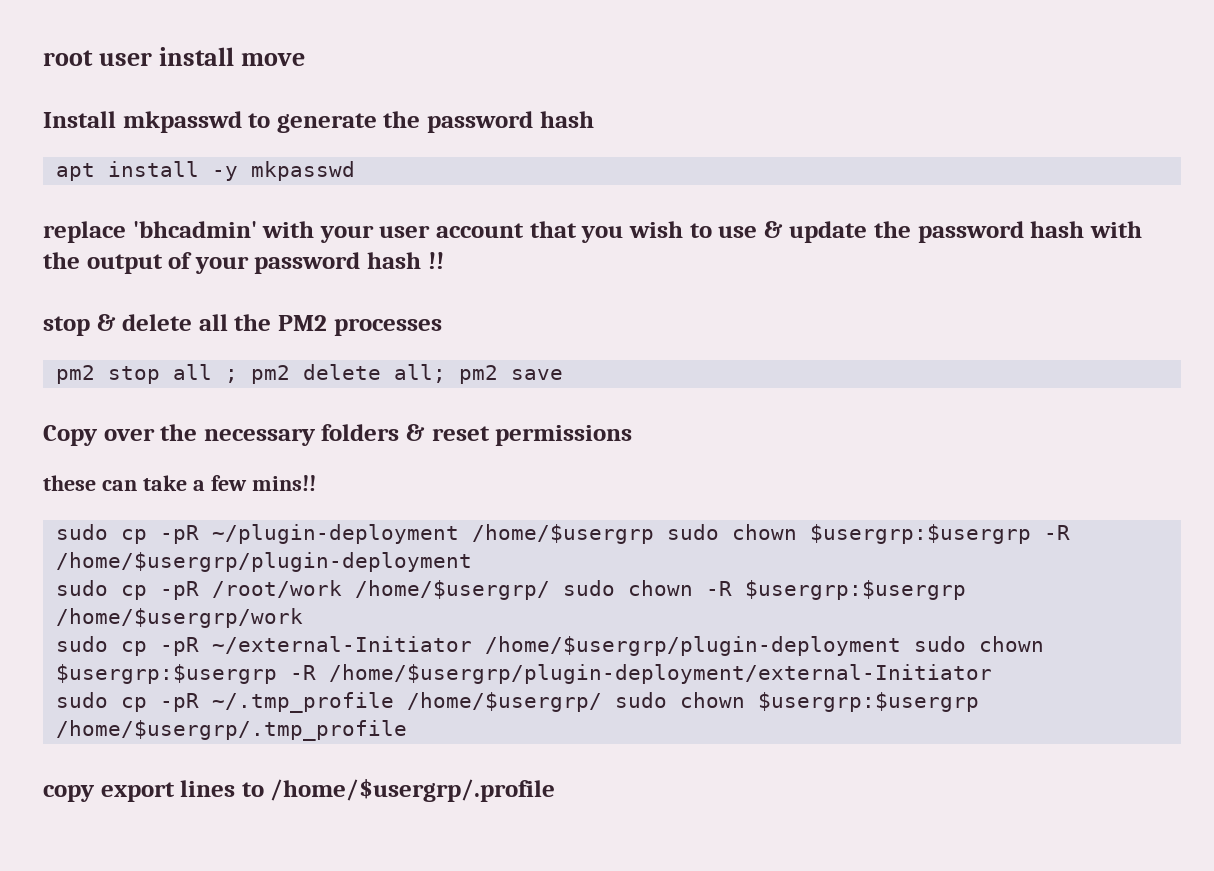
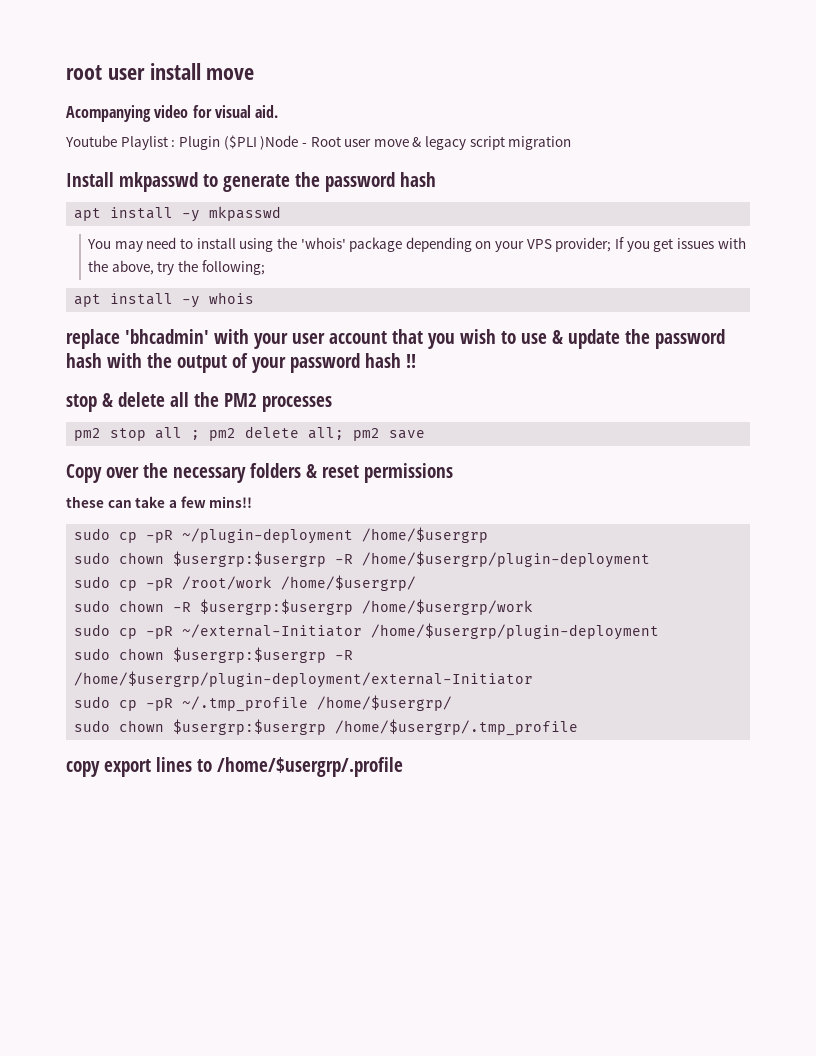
(305, 59) none -> [66,105,279,122] [65,135,572,150] // Acompanying video for visual aid. // Youtube Playlist : Plugin ($PLI )Node - Root user move & legacy script migration
(356, 171) none -> [86,237,746,252] [87,260,265,275] [74,292,255,308] // You may need to install using the 'whois' package depending on your VPS provider; If you get issues with the above, try the following; // apt install -y whois
(655, 534) none -> (489, 535) //
(551, 590) none -> (417, 583) //
(902, 646) none -> (660, 631) //
(603, 702) none -> (453, 703) //

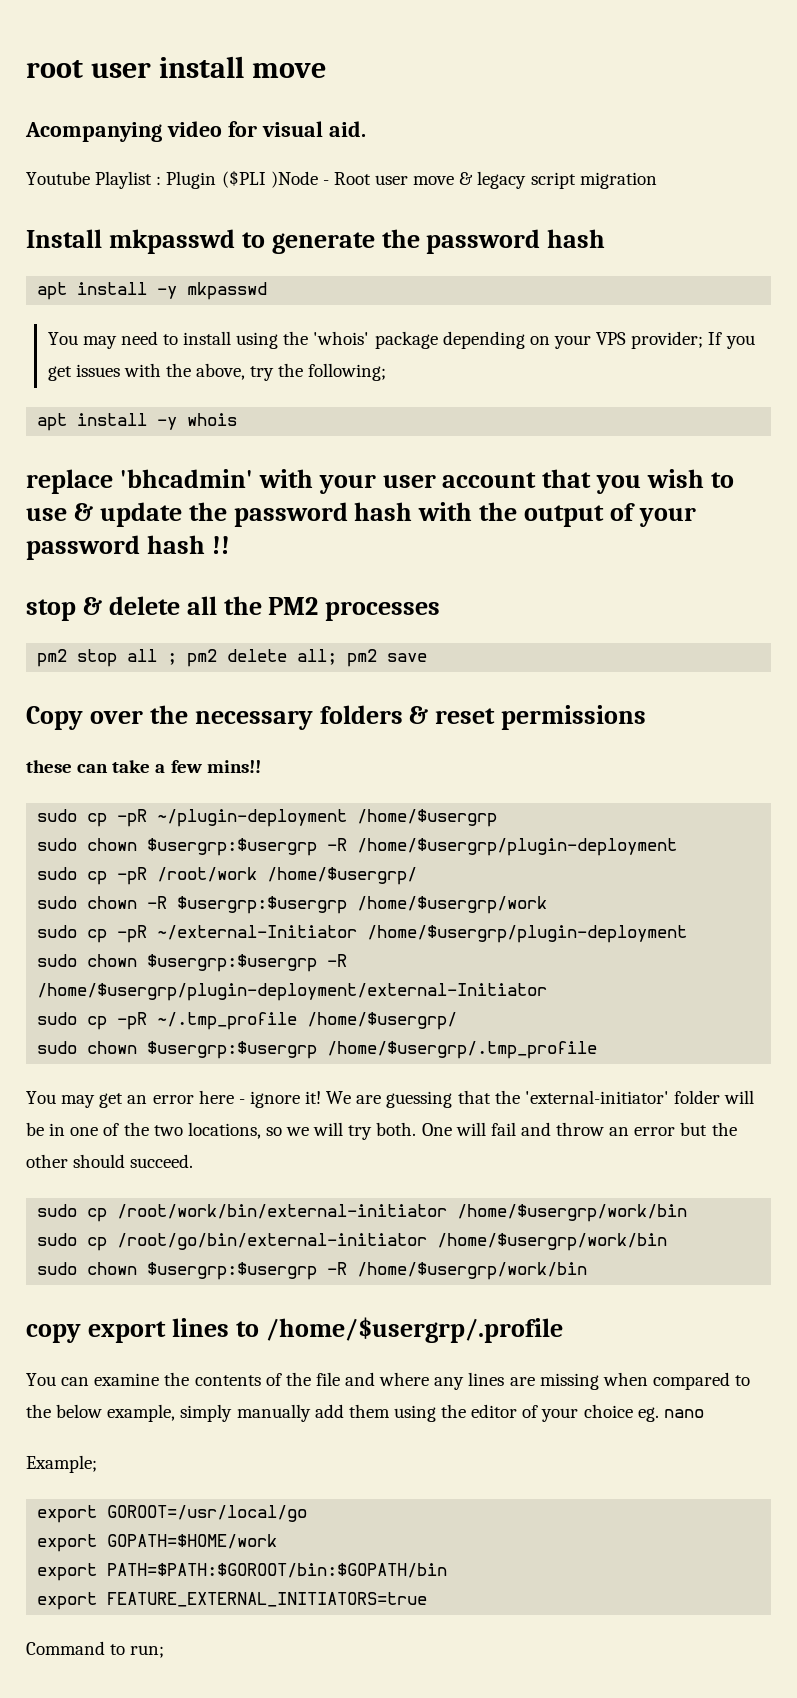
(579, 727) none -> [26,1090,755,1108] [26,1122,737,1140] [26,1154,194,1168] [37,1204,688,1222] [37,1233,668,1251] [37,1262,588,1280] // You may get an error here - ignore it! We are guessing that the 'external-initiator' folder will be in one of the two locations, so we will try both. One will fail and throw an error but the other should succeed. // sudo cp /root/work/bin/external-initiator /home/$usergrp/work/bin // sudo cp /root/go/bin/external-initiator /home/$usergrp/work/bin // sudo chown $usergrp:$usergrp -R /home/$usergrp/work/bin
(403, 767) none -> [26,1372,751,1390] [26,1404,704,1422] [26,1455,97,1473] [37,1505,308,1523] [37,1534,278,1552] [37,1563,448,1581] [37,1592,428,1610] [26,1641,165,1658] // You can examine the contents of the file and where any lines are missing when compared to the below example, simply manually add them using the editor of your choice eg. nano // Example; // export GOROOT=/usr/local/go // export GOPATH=$HOME/work // export PATH=$PATH:$GOROOT/bin:$GOPATH/bin // export FEATURE_EXTERNAL_INITIATORS=true // Command to run;

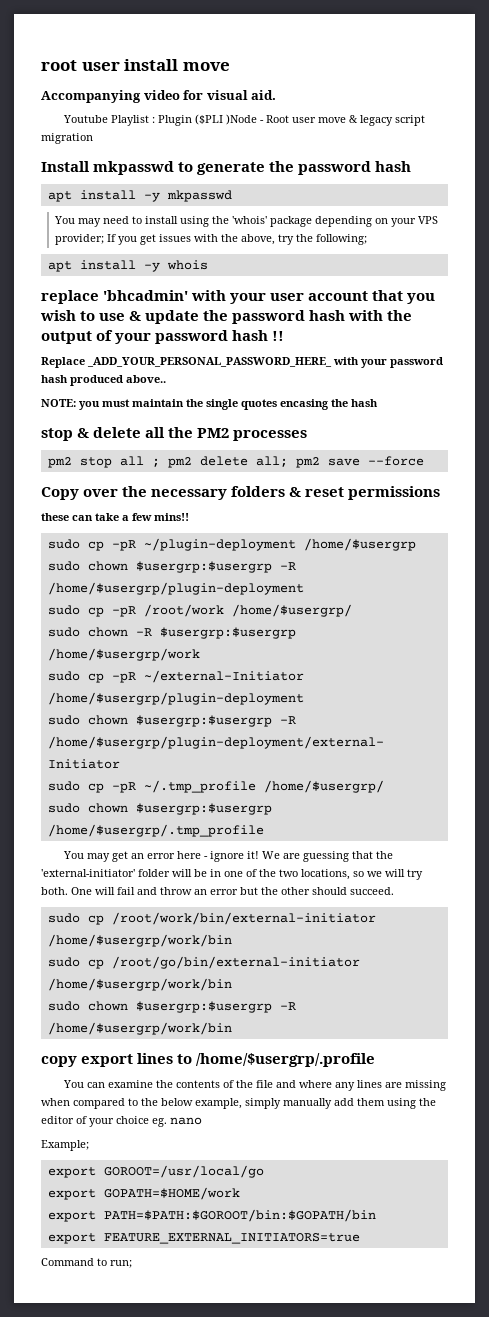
[25,122,162,142] Acompanying -> [41,90,141,103] Accompanying
(230, 545) none -> [41,357,443,368] [41,375,166,386] [41,399,378,410] // Replace _ADD_YOUR_PERSONAL_PASSWORD_HERE_ with your password hash produced above.. // NOTE: you must maintain the single quotes encasing the hash
(428, 657) none -> [367,456,424,466] --force

